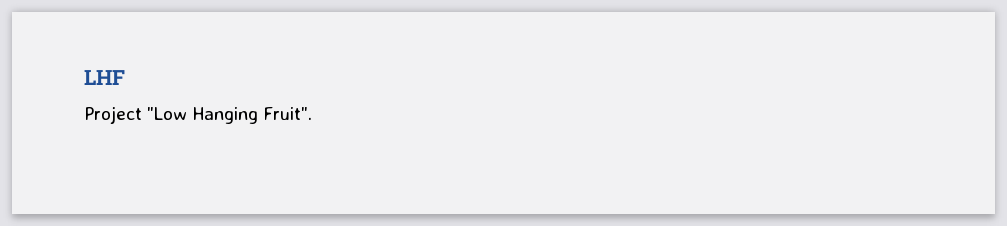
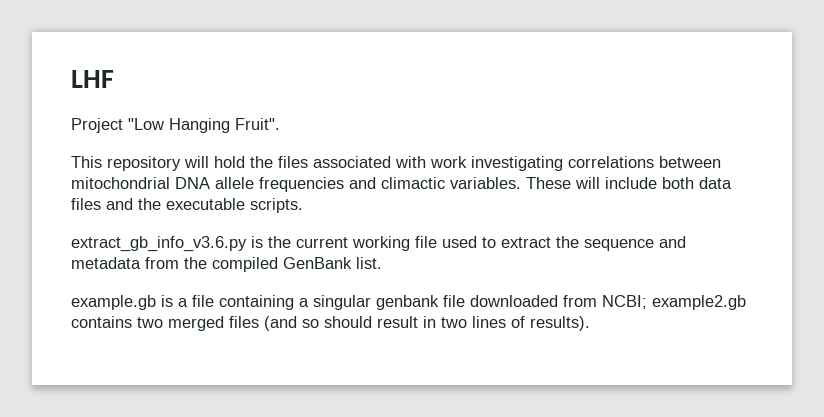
(313, 113) none -> [71,156,721,171] [71,177,732,192] [71,198,303,213] [71,236,686,252] [71,257,382,272] [71,295,746,310] [71,316,590,331] // This repository will hold the files associated with work investigating correlations between mitochondrial DNA allele frequencies and climactic variables. These will include both data files and the executable scripts. // extract_gb_info_v3.6.py is the current working file used to extract the sequence and metadata from the compiled GenBank list. // example.gb is a file containing a singular genbank file downloaded from NCBI; example2.gb contains two merged files (and so should result in two lines of results).

